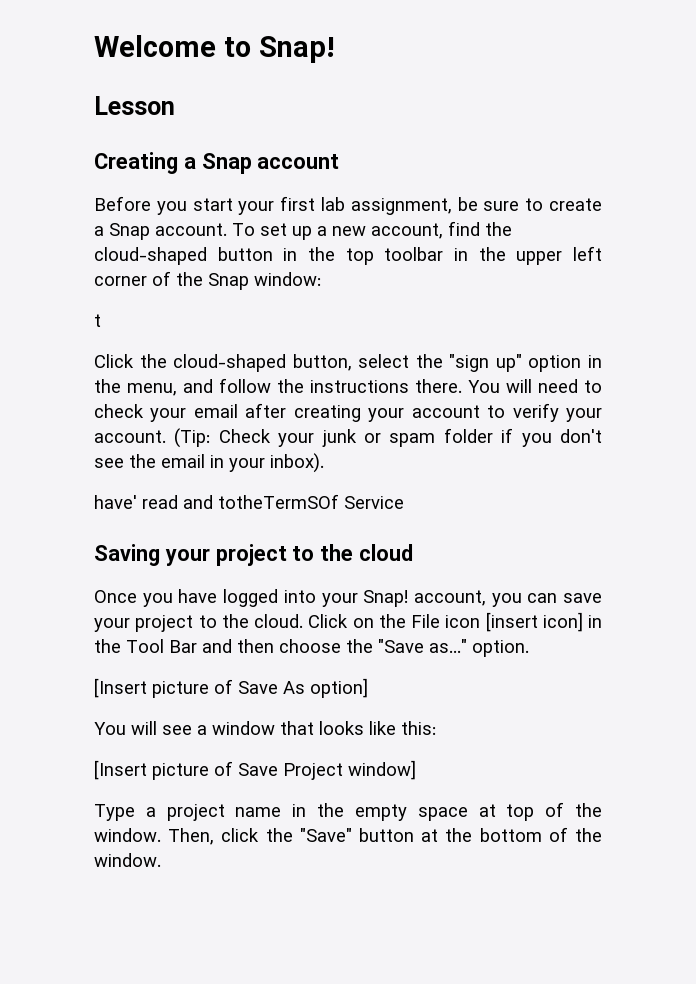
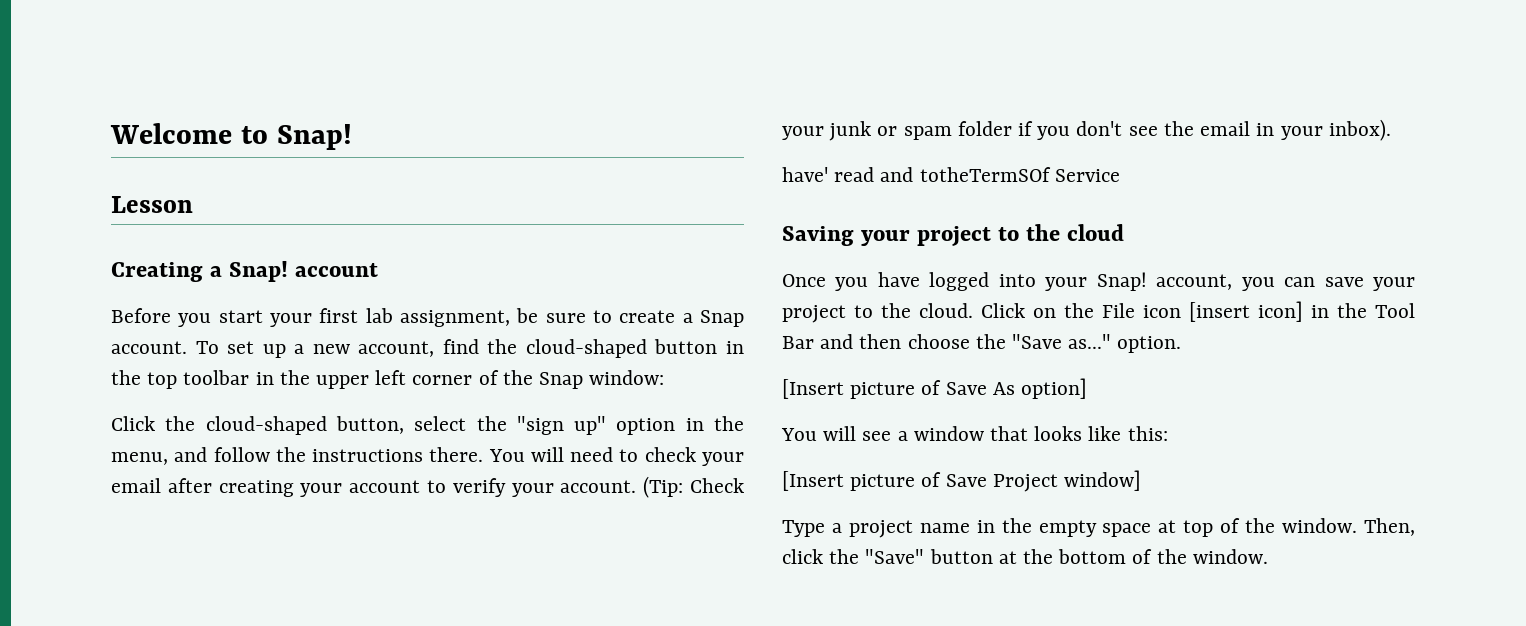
[201,153,252,174] Snap -> [229,261,289,282] Snap!
[94,314,101,327] // t -> (665, 377) none

